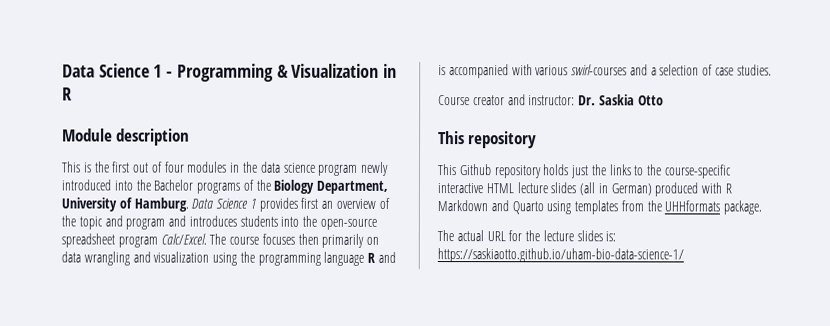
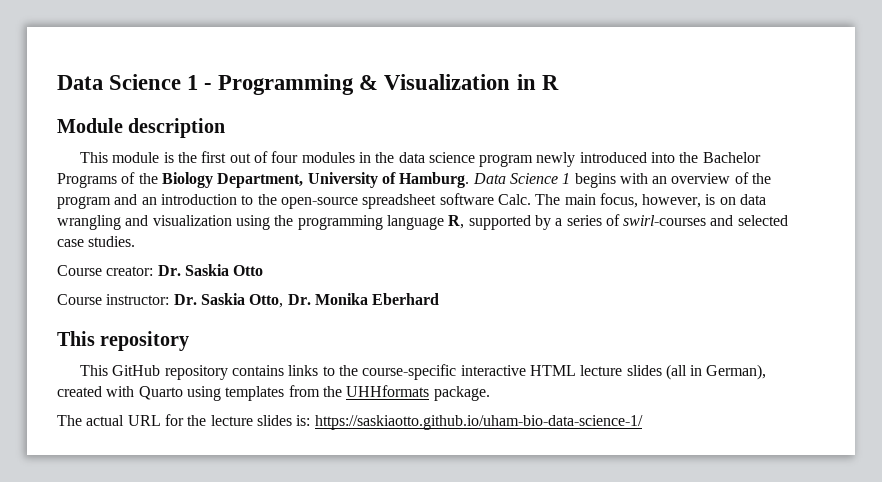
(81, 167) none -> [112,152,160,163] module
[196,182,241,194] programs -> [57,173,117,188] Programs
[258,197,319,212] provides first -> [574,173,648,188] begins with
[78,215,378,230] [61,233,365,248] topic and program and introduces students into the open-source spreadsheet program Calc/Excel. The course focuses then primarily -> [57,193,716,209] program and an introduction to the open-source spreadsheet software Calc. The main focus, however, is
[367,251,397,263] [438,64,772,79] [438,94,664,106] [438,131,538,149] [437,164,606,179] R and is accompanied with various swirl-courses and a selection of case studies. // Course creator and instructor: Dr. Saskia Otto // This repository // This Github repository holds just the -> [448,214,788,230] [57,236,136,247] [57,264,264,276] [57,293,440,308] [57,331,190,351] [79,365,284,380] R, supported by a series of swirl-courses and selected case studies. // Course creator: Dr. Saskia Otto // Course instructor: Dr. Saskia Otto, Dr. Monika Eberhard // This repository // This GitHub repository contains
[610,182,733,197] [437,200,509,212] German) produced with R Markdown and -> [706,364,767,380] [57,386,135,397] German), created with

